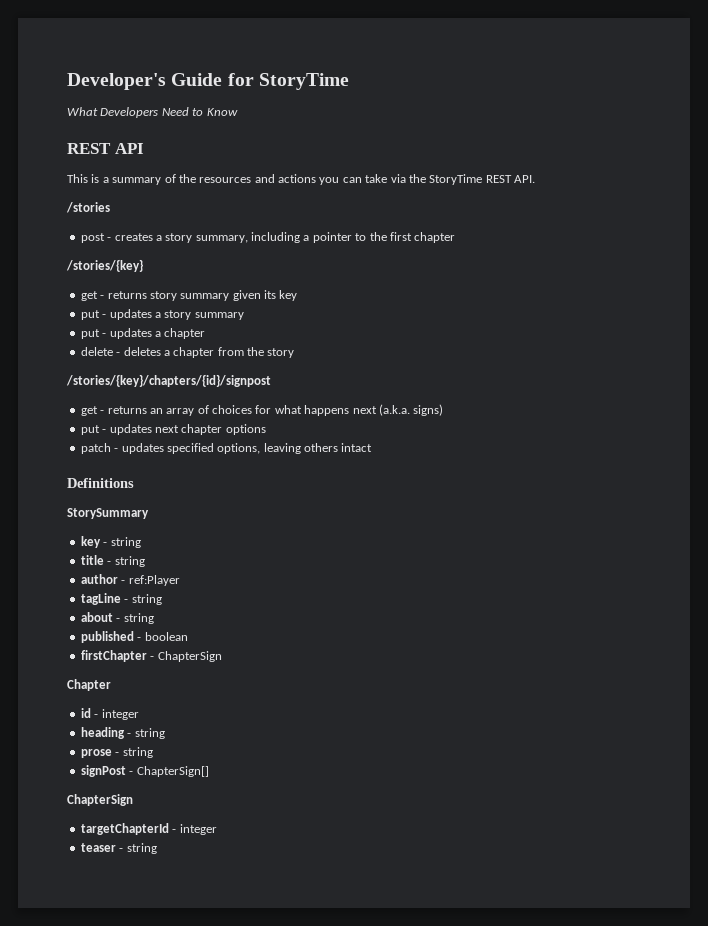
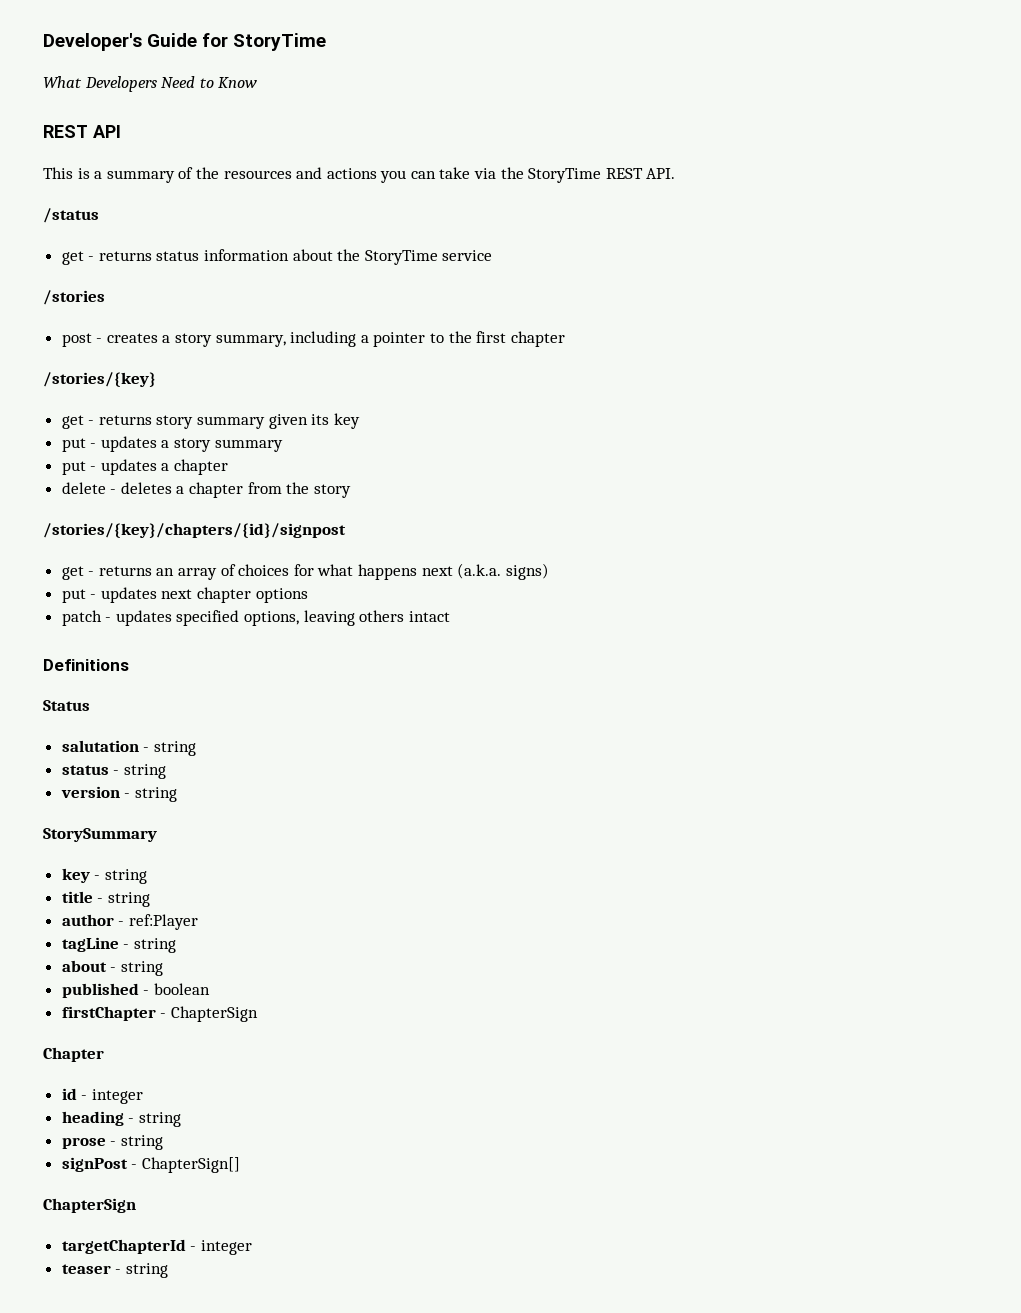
(535, 179) none -> [43,208,99,223] [61,249,493,265] // /status // get - returns status information about the StoryTime service
(134, 483) none -> [43,700,90,711] [61,740,196,756] [61,764,166,779] [60,786,177,802] // Status // salutation - string // status - string // version - string

